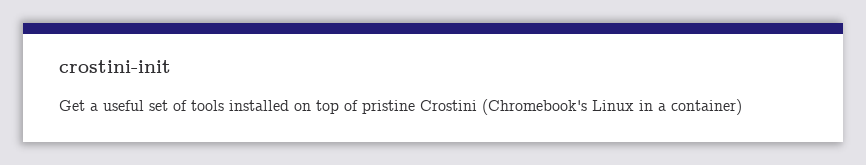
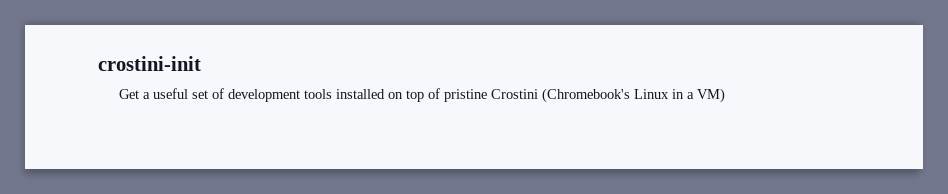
(187, 105) none -> [227,89,300,102] development
[671,99,742,115] container) -> [696,88,725,103] VM)

